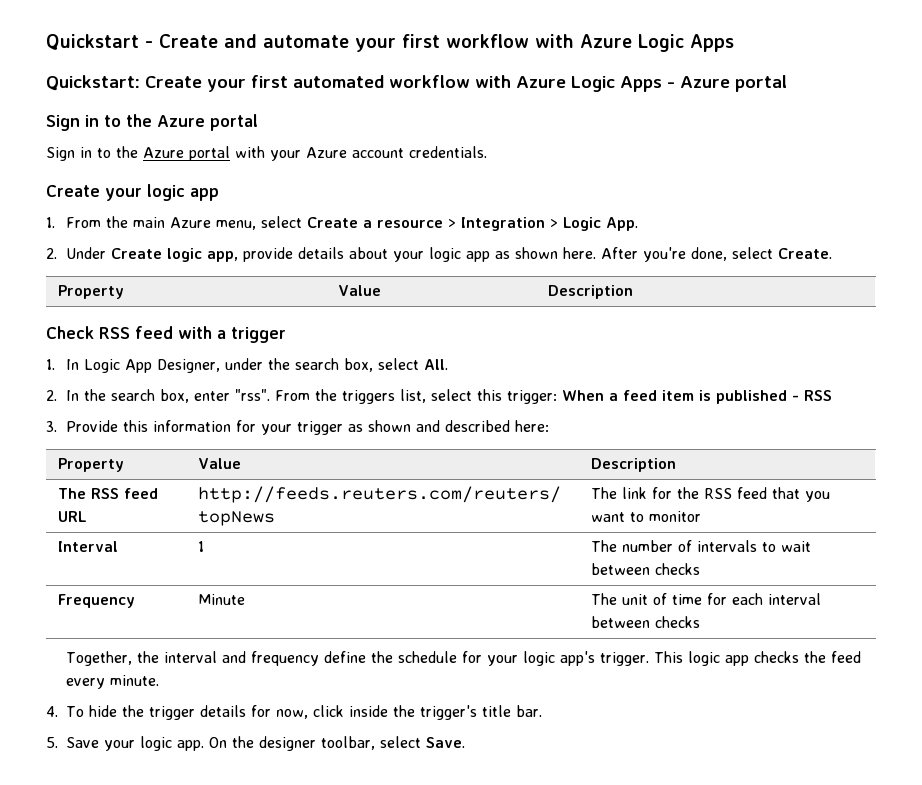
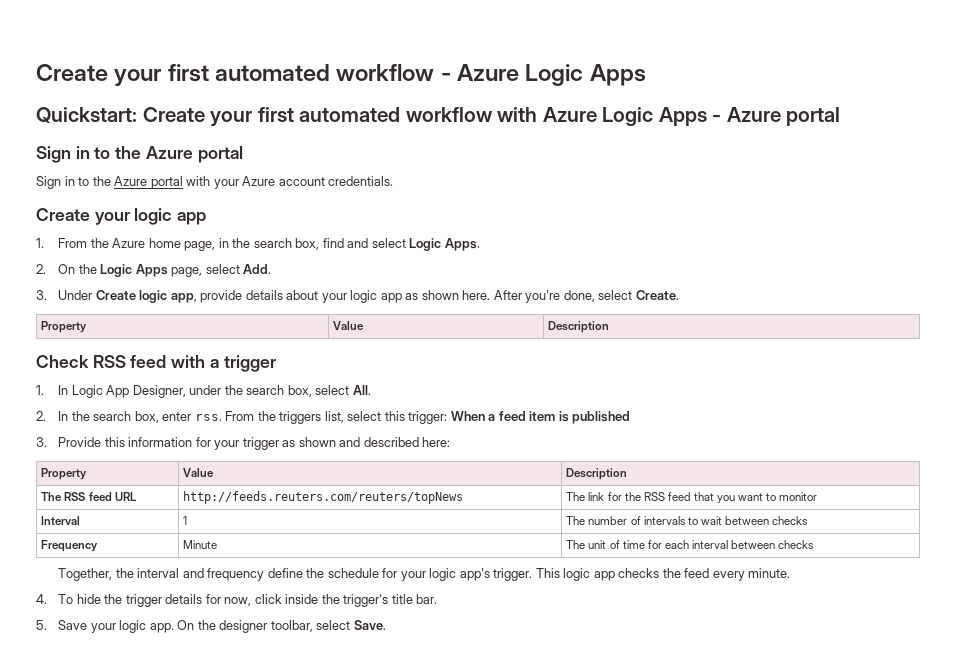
[46,34,574,52] Quickstart - Create and automate your first workflow with -> [36,64,451,86] Create your first automated workflow -
[132,216,638,231] [46,248,57,259] main Azure menu, select Create a resource > Integration > Logic App. // 2. -> [112,238,480,251] [36,264,272,277] [36,290,47,300] Azure home page, in the search box, find and select Logic Apps. // 2. On the Logic Apps page, select Add. // 3.
[234,389,270,401] "rss". -> [194,414,222,421] rss.
[791,390,832,401] - RSS -> (631, 417) none

